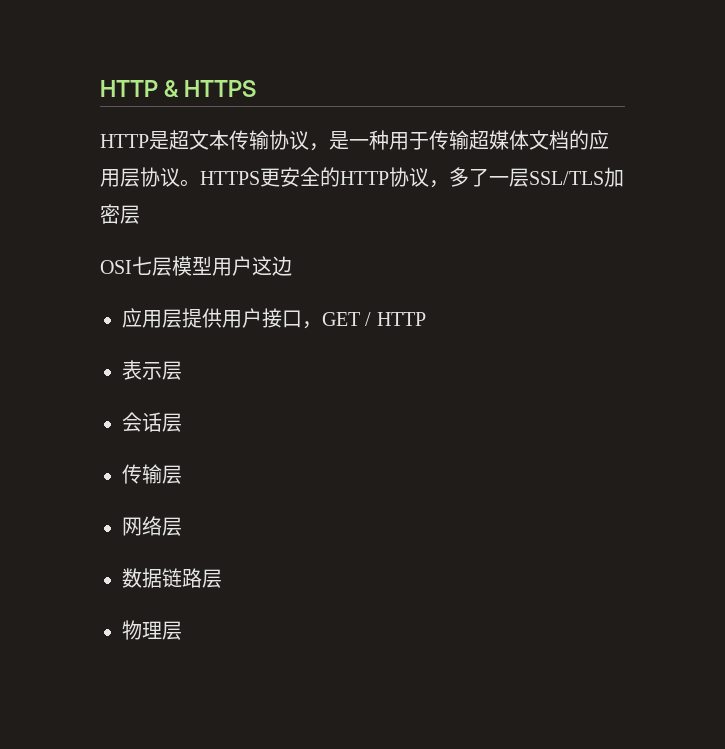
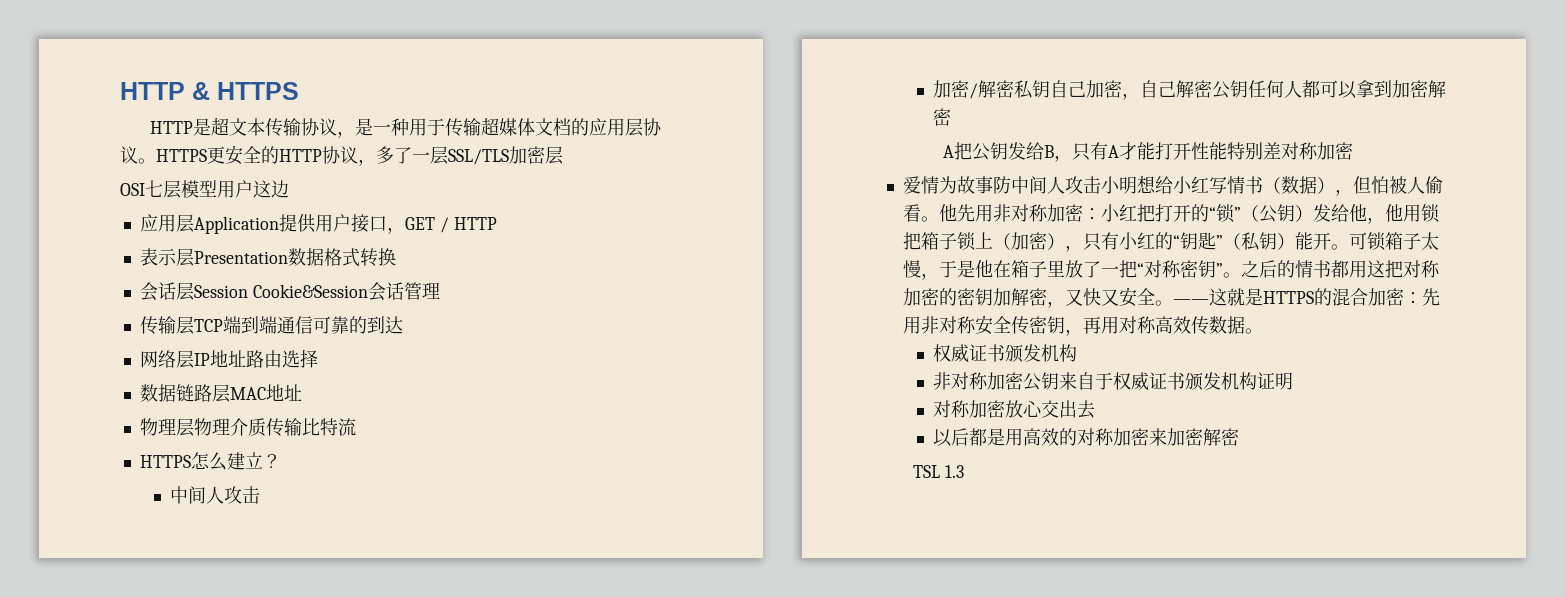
(182, 318) none -> [193,216,279,234] Application
[122,412,182,432] [122,464,182,484] [122,516,182,536] // 会话层 // 传输层 // 网络层 -> [193,248,396,267] [139,282,440,301] [139,316,403,335] [139,349,318,369] Presentation数据格式转换 // 会话层Session Cookie&Session会话管理 // 传输层TCP端到端通信可靠的到达 // 网络层IP地址路由选择
(222, 578) none -> [229,384,302,401] MAC地址
(182, 630) none -> [193,418,356,437] [139,452,281,471] [169,486,260,504] [932,80,1446,100] [932,108,951,126] [942,142,1353,162] [902,175,1443,196] [902,204,1440,224] [902,232,1439,252] [902,260,1440,280] [902,287,1440,308] [902,315,1263,336] [932,344,1077,363] [932,372,1293,391] [932,400,1095,419] [932,428,1239,447] [912,465,964,478] 物理介质传输比特流 // HTTPS怎么建立？ // 中间人攻击 // 加密/解密私钥自己加密，自己解密公钥任何人都可以拿到加密解密 // A把公钥发给B，只有A才能打开性能特别差对称加密 // 爱情为故事防中间人攻击小明想给小红写情书（数据），但怕被人偷看。他先用非对称加密：小红把打开的“锁”（公钥）发给他，他用锁把箱子锁上（加密），只有小红的“钥匙”（私钥）能开。可锁箱子太慢，于是他在箱子里放了一把“对称密钥”。之后的情书都用这把对称加密的密钥加解密，又快又安全。——这就是HTTPS的混合加密：先用非对称安全传密钥，再用对称高效传数据。 // 权威证书颁发机构 // 非对称加密公钥来自于权威证书颁发机构证明 // 对称加密放心交出去 // 以后都是用高效的对称加密来加密解密 // TSL 1.3

